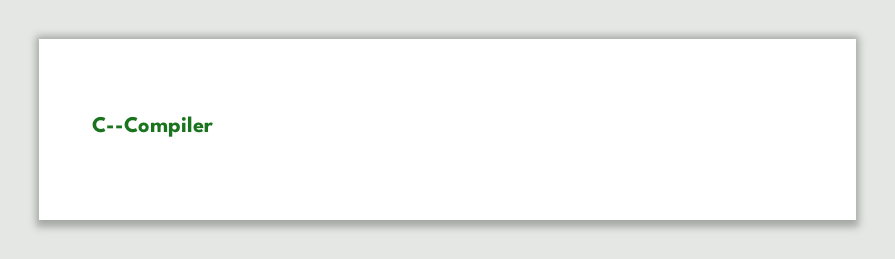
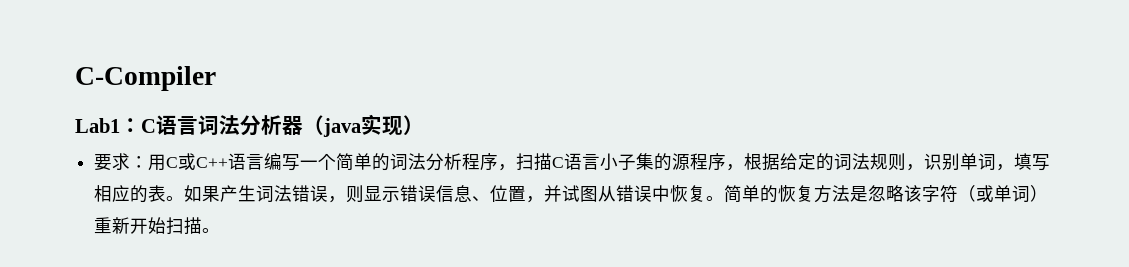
[92,116,213,137] C--Compiler -> [75,66,216,91] [75,114,424,137] [94,153,1051,171] [94,185,1049,203] [94,217,221,235] C-Compiler // Lab1：C语言词法分析器（java实现） // 要求：用C或C++语言编写一个简单的词法分析程序，扫描C语言小子集的源程序，根据给定的词法规则，识别单词，填写相应的表。如果产生词法错误，则显示错误信息、位置，并试图从错误中恢复。简单的恢复方法是忽略该字符（或单词）重新开始扫描。

